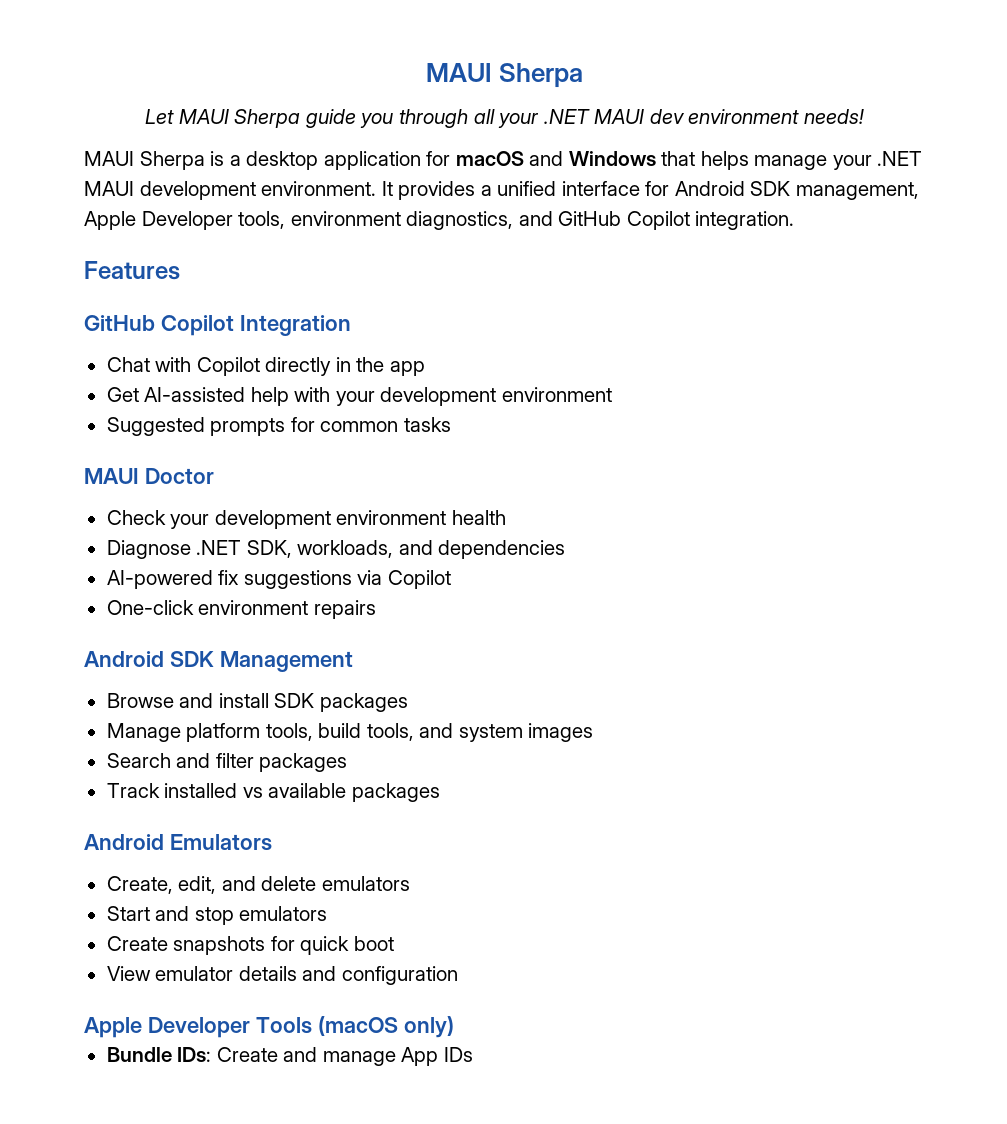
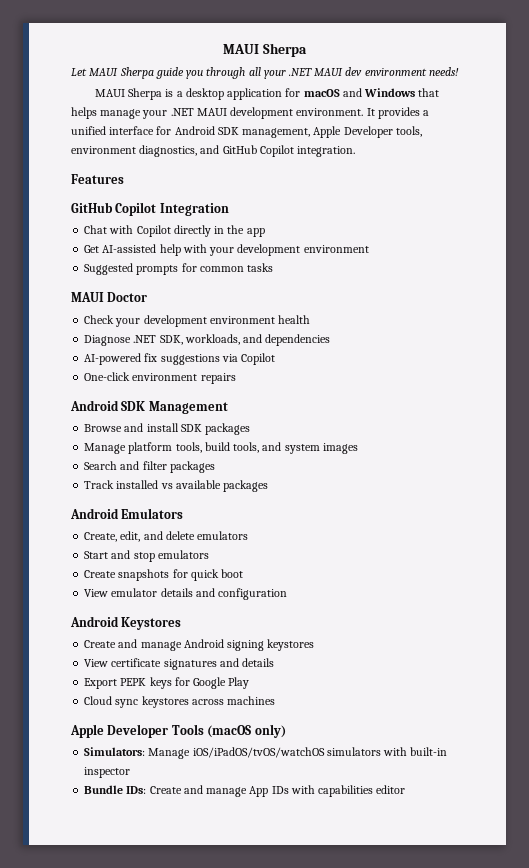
(458, 975) none -> [70,616,182,630] [84,639,315,651] [84,658,275,670] [84,677,250,689] [84,696,276,708] // Android Keystores // Create and manage Android signing keystores // View certificate signatures and details // Export PEPK keys for Google Play // Cloud sync keystores across machines
(454, 1027) none -> [84,747,448,759] [84,767,131,778] // Simulators: Manage iOS/iPadOS/tvOS/watchOS simulators with built-in inspector
(473, 1054) none -> [290,785,406,797] with capabilities editor

